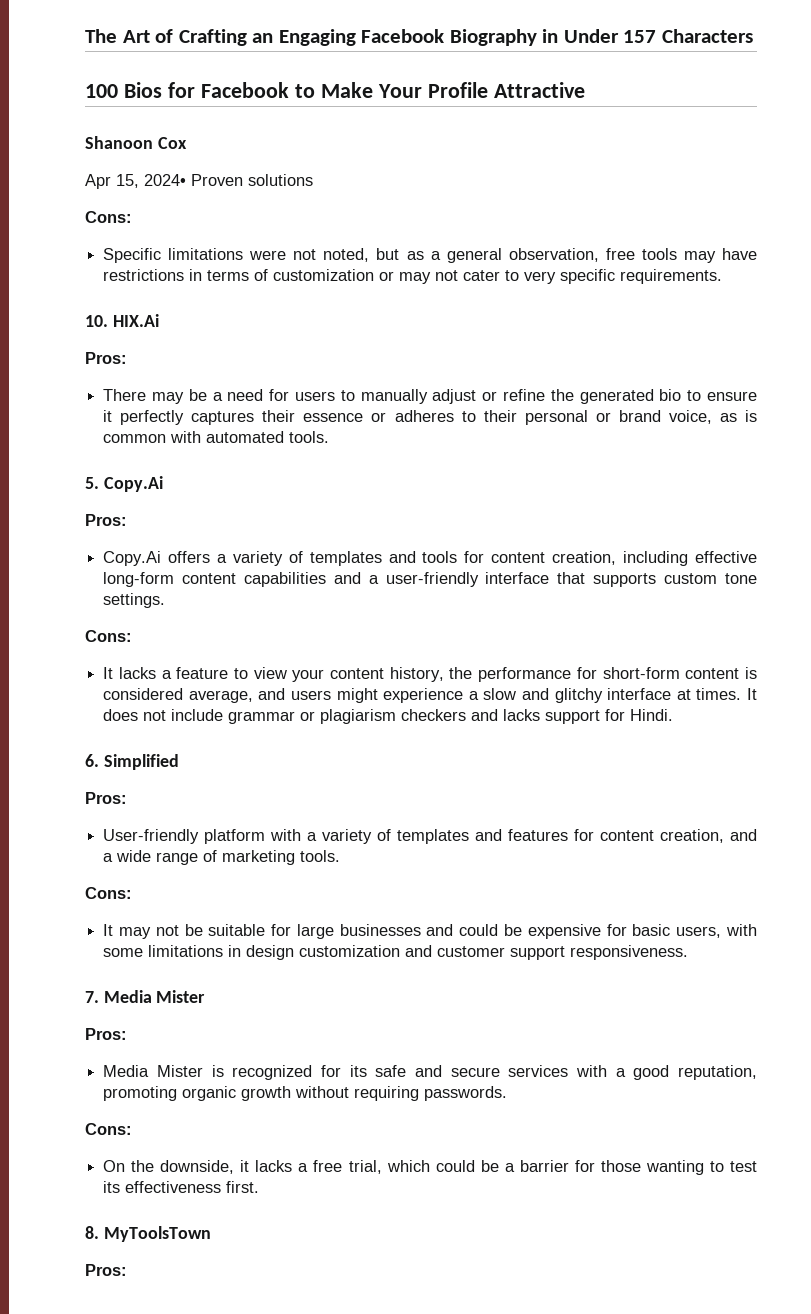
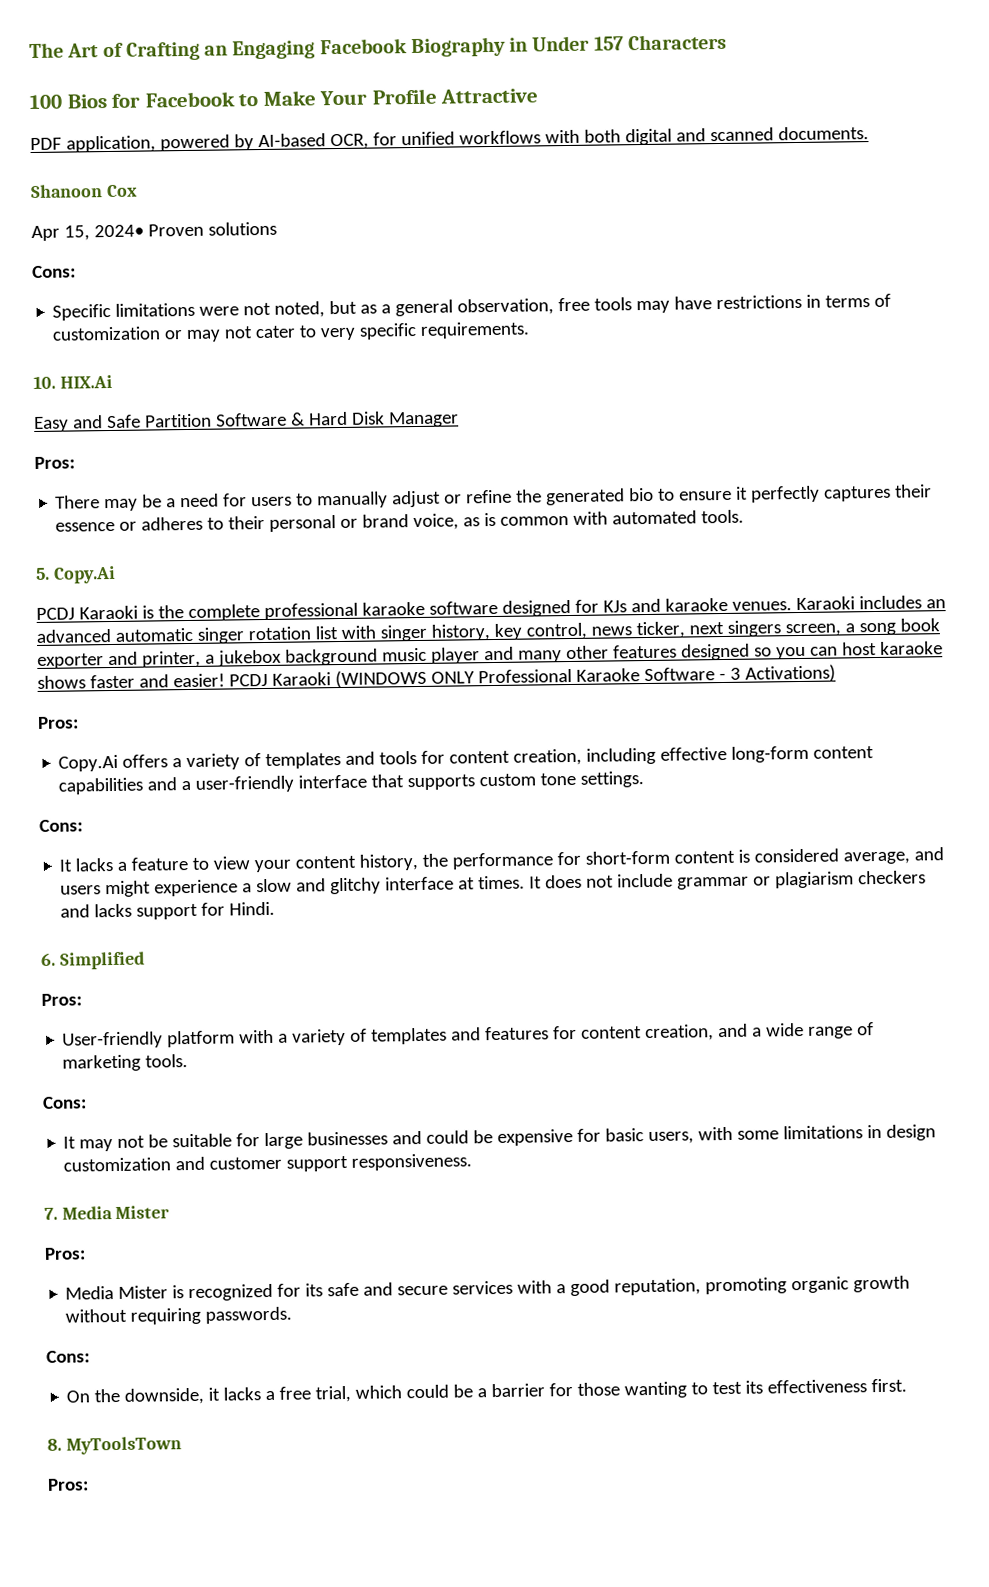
(585, 90) none -> [30,126,869,153] // PDF application, powered by AI-based OCR, for unified workflows with both digital and scanned documents.
(159, 320) none -> [34,411,459,432] // Easy and Safe Partition Software & Hard Disk Manager
(163, 484) none -> [36,595,946,622] [36,618,940,644] [37,641,943,669] [37,664,836,689] // PCDJ Karaoki is the complete professional karaoke software designed for KJs and karaoke venues. Karaoki includes an advanced automatic singer rotation list with singer history, key control, news ticker, next singers screen, a song book exporter and printer, a jukebox background music player and many other features designed so you can host karaoke shows faster and easier! PCDJ Karaoki (WINDOWS ONLY Professional Karaoke Software - 3 Activations)

